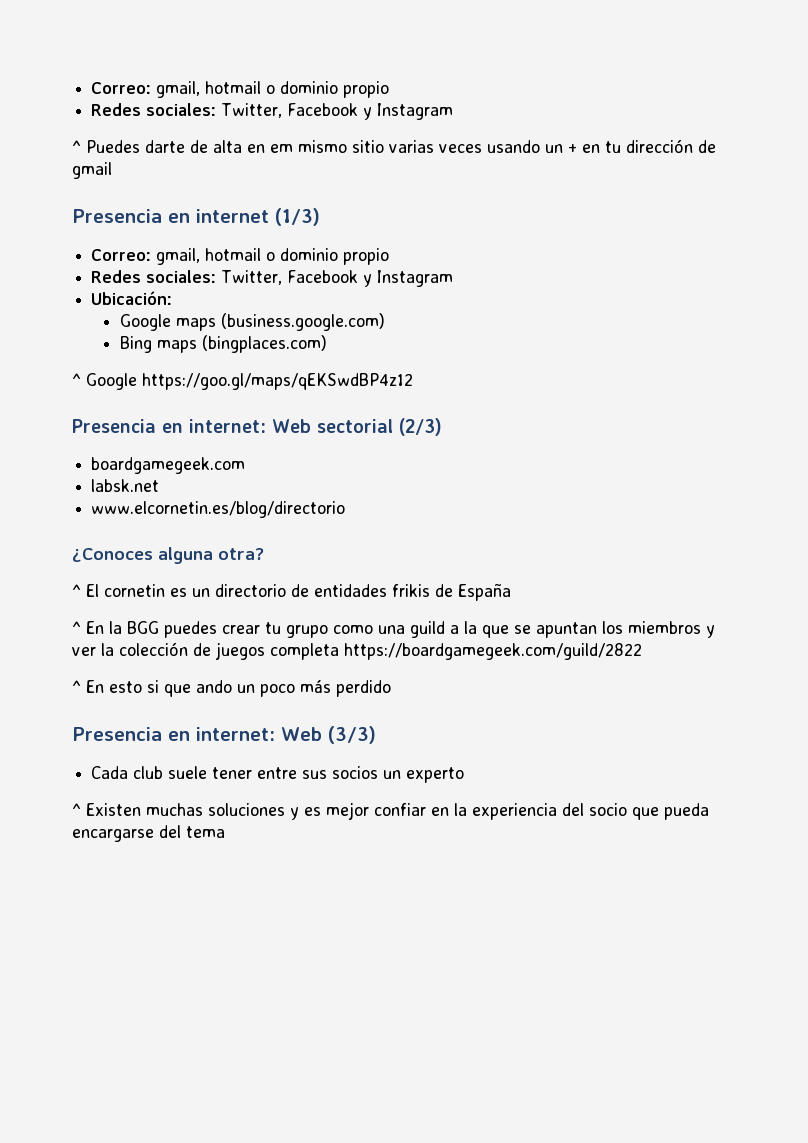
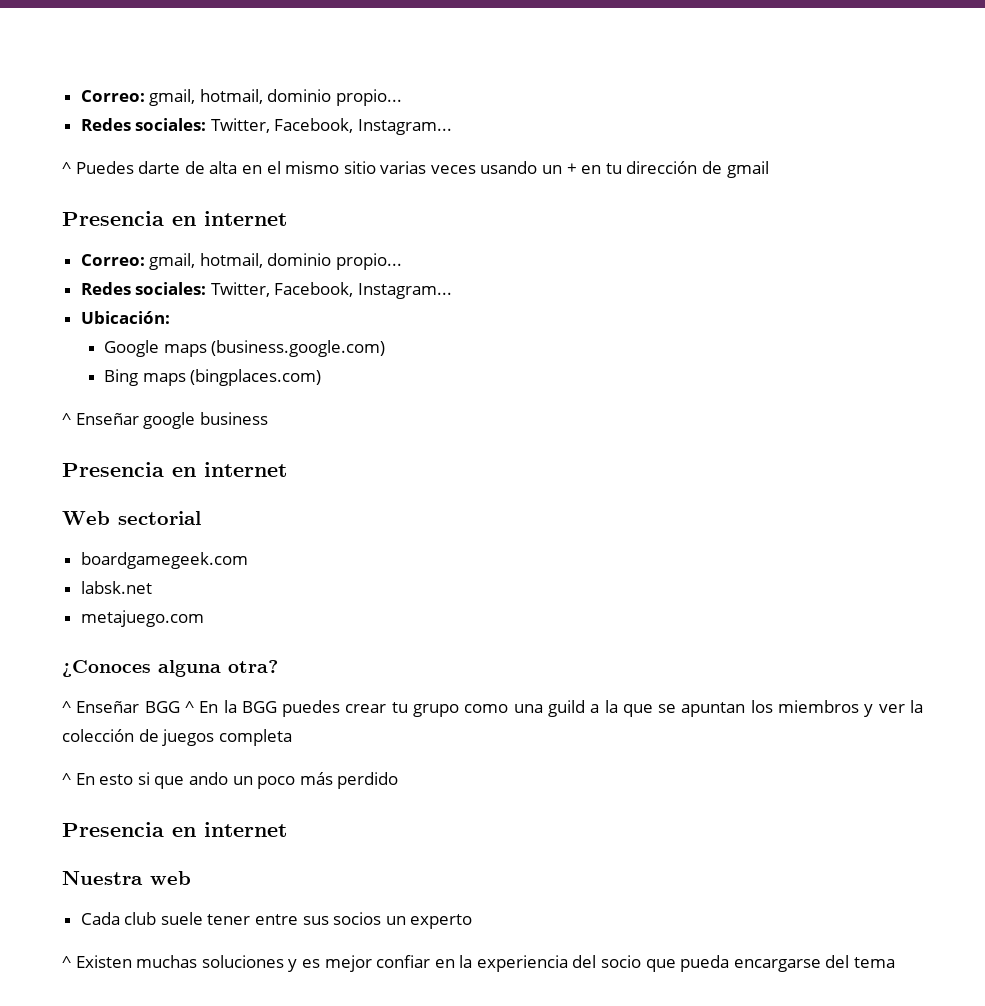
[91,81,390,98] [91,103,454,120] Correo: gmail, hotmail o dominio propio // Redes sociales: Twitter, Facebook y Instagram -> [80,89,403,106] [80,118,453,135] Correo: gmail, hotmail, dominio propio... // Redes sociales: Twitter, Facebook, Instagram...
[270,144,293,153] em -> [266,161,281,174] el
[275,208,320,226] [91,248,390,265] [91,270,454,287] (1/3) // Correo: gmail, hotmail o dominio propio // Redes sociales: Twitter, Facebook y Instagram -> [80,253,403,270] [80,282,453,299] // Correo: gmail, hotmail, dominio propio... // Redes sociales: Twitter, Facebook, Instagram...
[86,373,413,390] [72,419,266,433] Google https://goo.gl/maps/qEKSwdBP4z12 // Presencia en internet: -> [75,412,268,429] [62,462,287,477] Enseñar google business // Presencia en internet //
[398,418,442,436] (2/3) -> (201, 518) none
[91,501,346,518] www.elcornetin.es/blog/directorio -> [80,610,204,627] metajuego.com
[86,583,511,601] El cornetin es un directorio de entidades frikis de España // -> [76,701,180,713] Enseñar BGG
[344,643,642,660] https://boardgamegeek.com/guild/2822 -> (292, 737) none
[196,726,376,744] internet: Web (3/3) -> [204,822,287,837] [62,871,191,885] internet // Nuestra web

